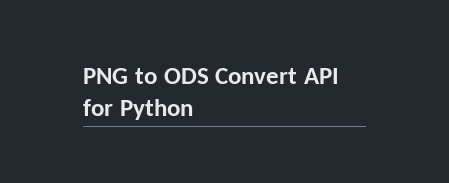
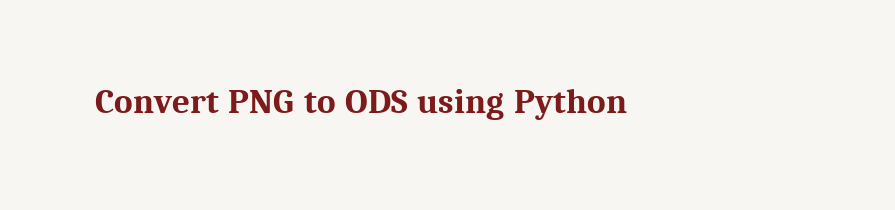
(83, 76) none -> [95,90,219,113] Convert
[215,68,339,84] [83,99,113,116] Convert API for -> [417,89,505,120] using

